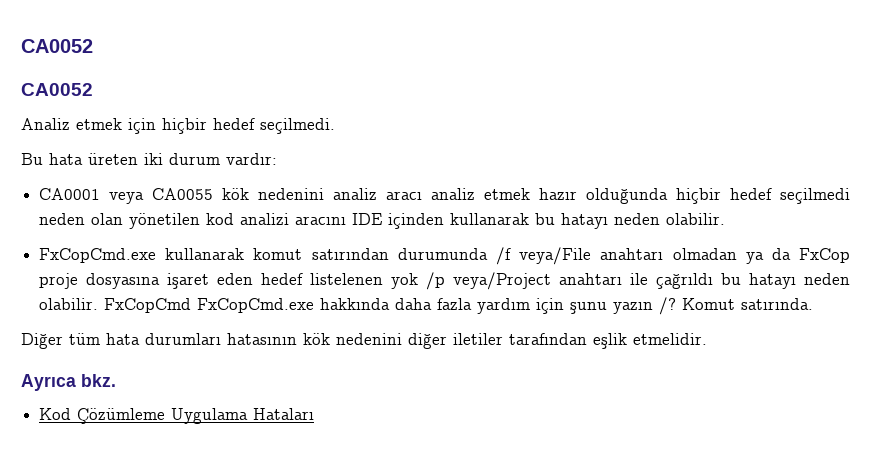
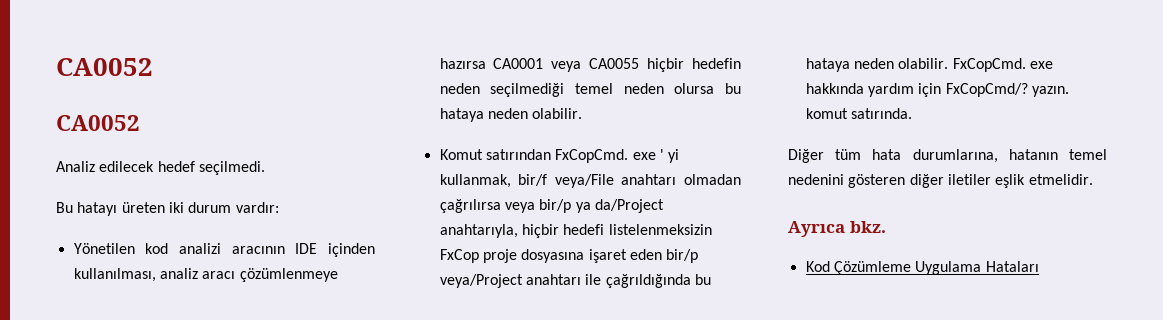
[76,118,207,134] etmek için hiçbir -> [99,161,155,172] edilecek
[49,153,83,165] hata -> [77,202,118,216] hatayı
[39,188,851,204] [39,213,726,229] [39,247,791,265] CA0001 veya CA0055 kök nedenini analiz aracı analiz etmek hazır olduğunda hiçbir hedef seçilmedi neden olan yönetilen kod analizi aracını IDE içinden kullanarak bu hatayı neden olabilir. // FxCopCmd.exe kullanarak komut satırından durumunda /f veya/File anahtarı olmadan ya da -> [73,243,375,257] [73,268,338,282] [439,58,741,72] [439,83,741,97] [439,108,583,122] [439,149,680,163] [439,174,741,188] [439,199,664,213] [439,224,712,238] Yönetilen kod analizi aracının IDE içinden kullanılması, analiz aracı çözümlenmeye hazırsa CA0001 veya CA0055 hiçbir hedefin neden seçilmediği temel neden olursa bu hataya neden olabilir. // Komut satırından FxCopCmd. exe ' yi kullanmak, bir/f veya/File anahtarı olmadan çağrılırsa veya bir/p ya da/Project anahtarıyla, hiçbir hedefi listelenmeksizin
[261,272,851,290] [39,297,736,315] hedef listelenen yok /p veya/Project anahtarı ile çağrıldı bu hatayı neden olabilir. FxCopCmd FxCopCmd.exe hakkında daha fazla yardım için şunu yazın /? Komut -> [666,249,699,263] [439,274,711,288] [805,58,1053,72] [805,83,1069,97] [805,108,848,119] bir/p veya/Project anahtarı ile çağrıldığında bu hataya neden olabilir. FxCopCmd. exe hakkında yardım için FxCopCmd/? yazın. komut
[145,333,402,345] durumları hatasının kök nedenini -> [912,149,1107,163] [788,174,906,188] durumlarına, hatanın temel nedenini gösteren
[509,333,587,345] tarafından -> (991, 179) none

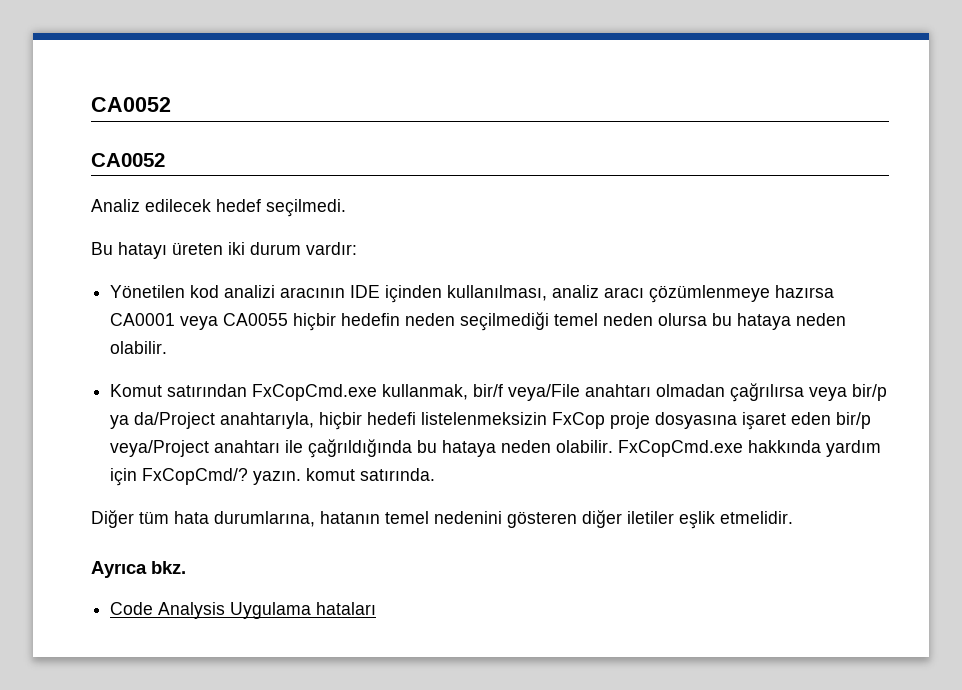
[555,149,680,163] FxCopCmd. exe ' yi -> [252,384,378,401] FxCopCmd.exe
[952,58,1053,72] FxCopCmd. exe -> [618,440,744,457] FxCopCmd.exe
[805,261,1039,275] Kod Çözümleme Uygulama Hataları -> [110,602,377,619] Code Analysis Uygulama hataları

